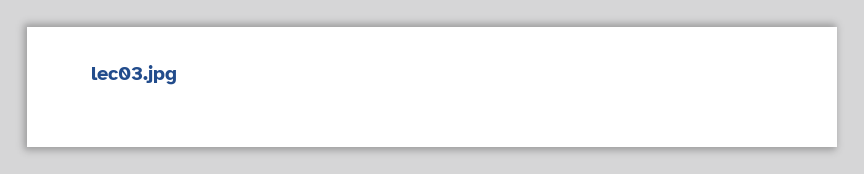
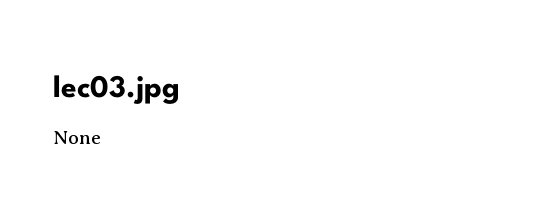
(177, 75) none -> [53,131,101,144] // None

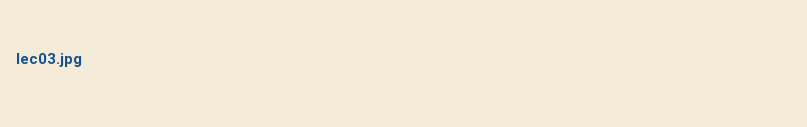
[53,131,101,144] // None -> (82, 60) none

